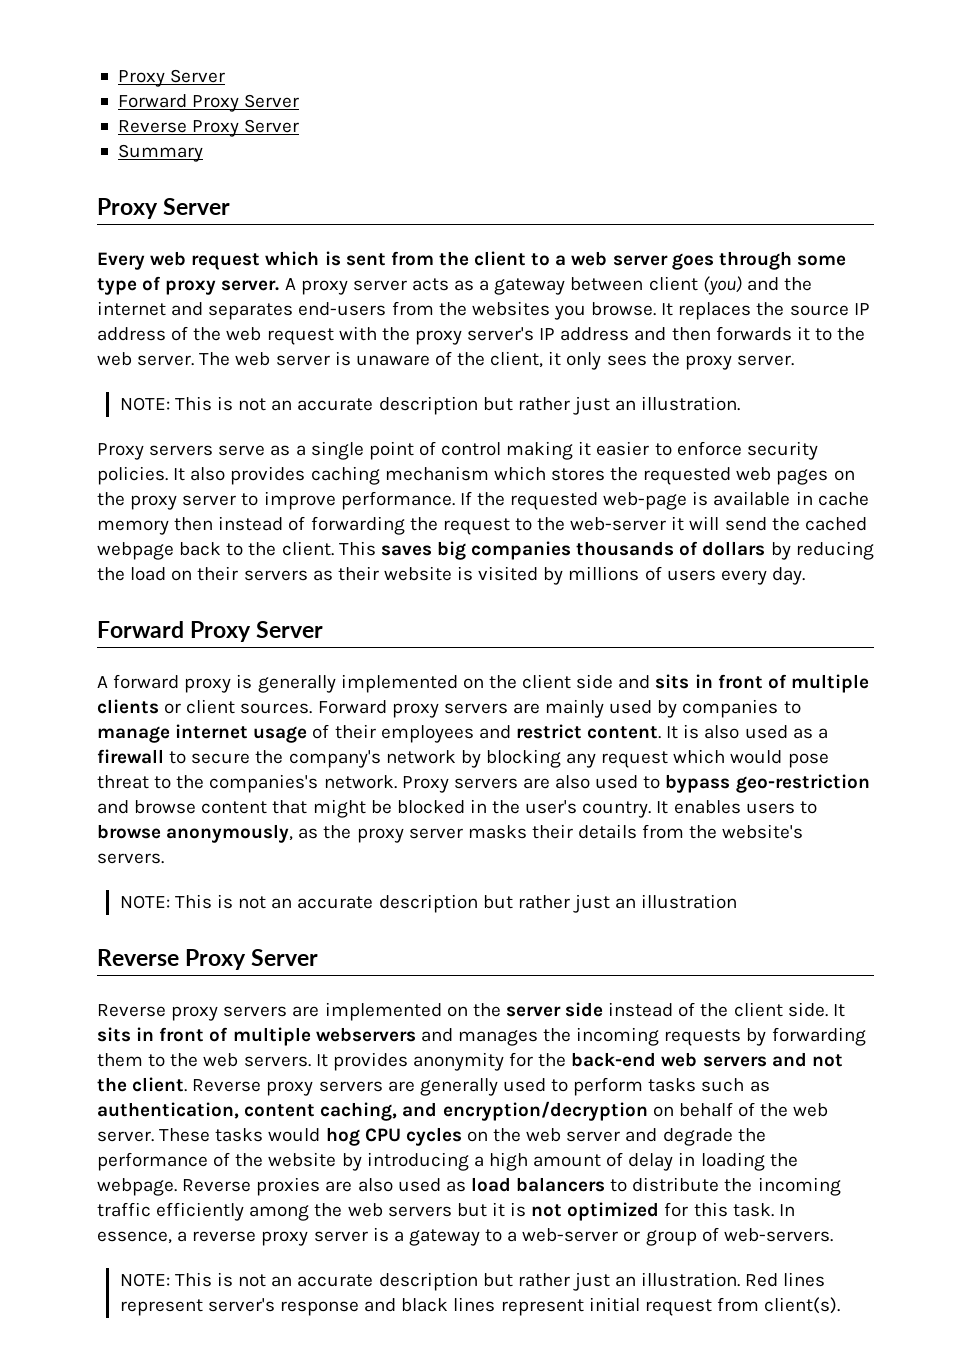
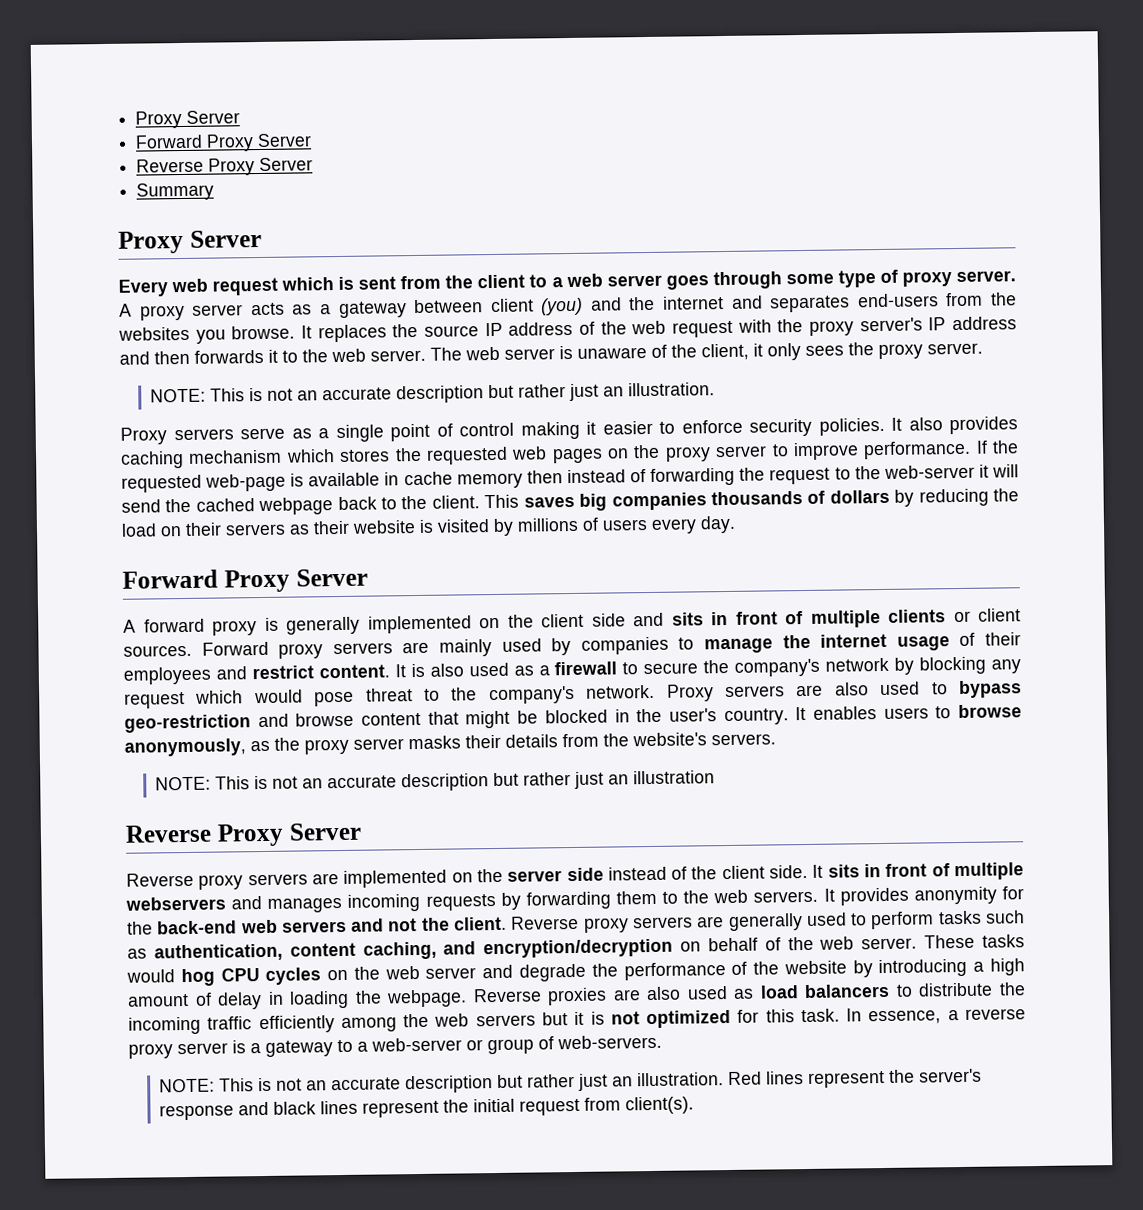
(170, 734) none -> [782,634,811,649] the
[209,774,319,793] companies's -> [488,685,575,705] company's
[543,1028,572,1042] the -> (343, 905) none
(203, 1307) none -> [889,1069,916,1083] the
(584, 1307) none -> [443,1099,470,1113] the

